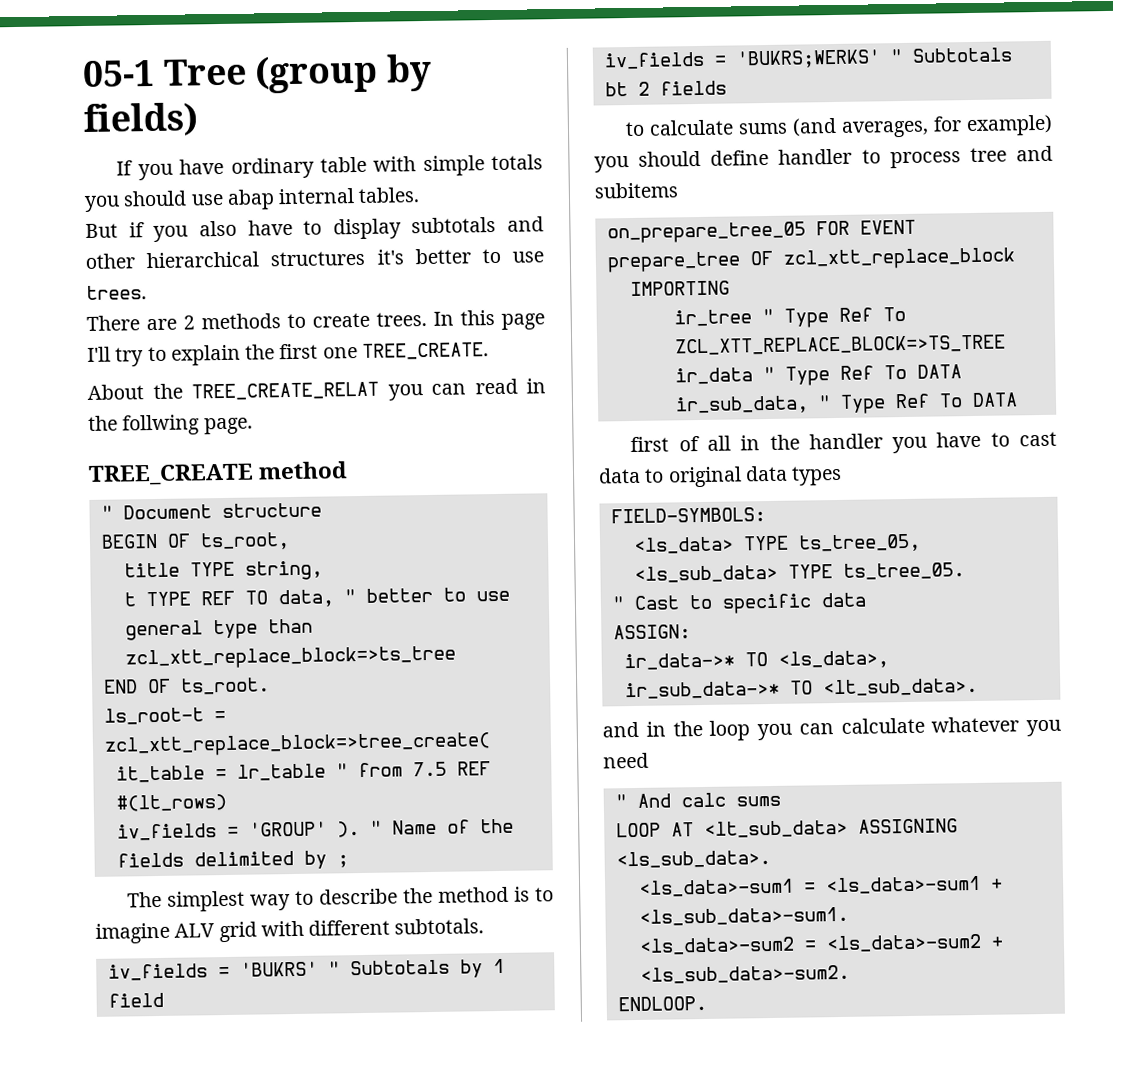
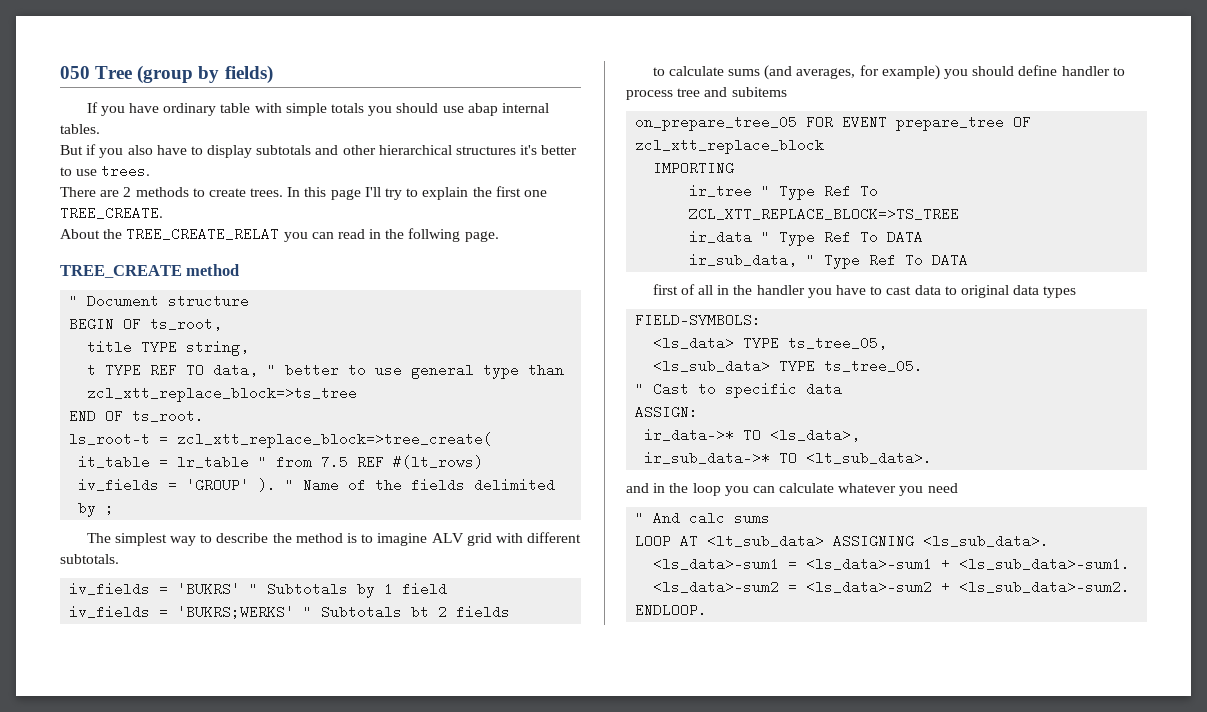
[82,59,155,88] 05-1 -> [60,66,90,79] 050

